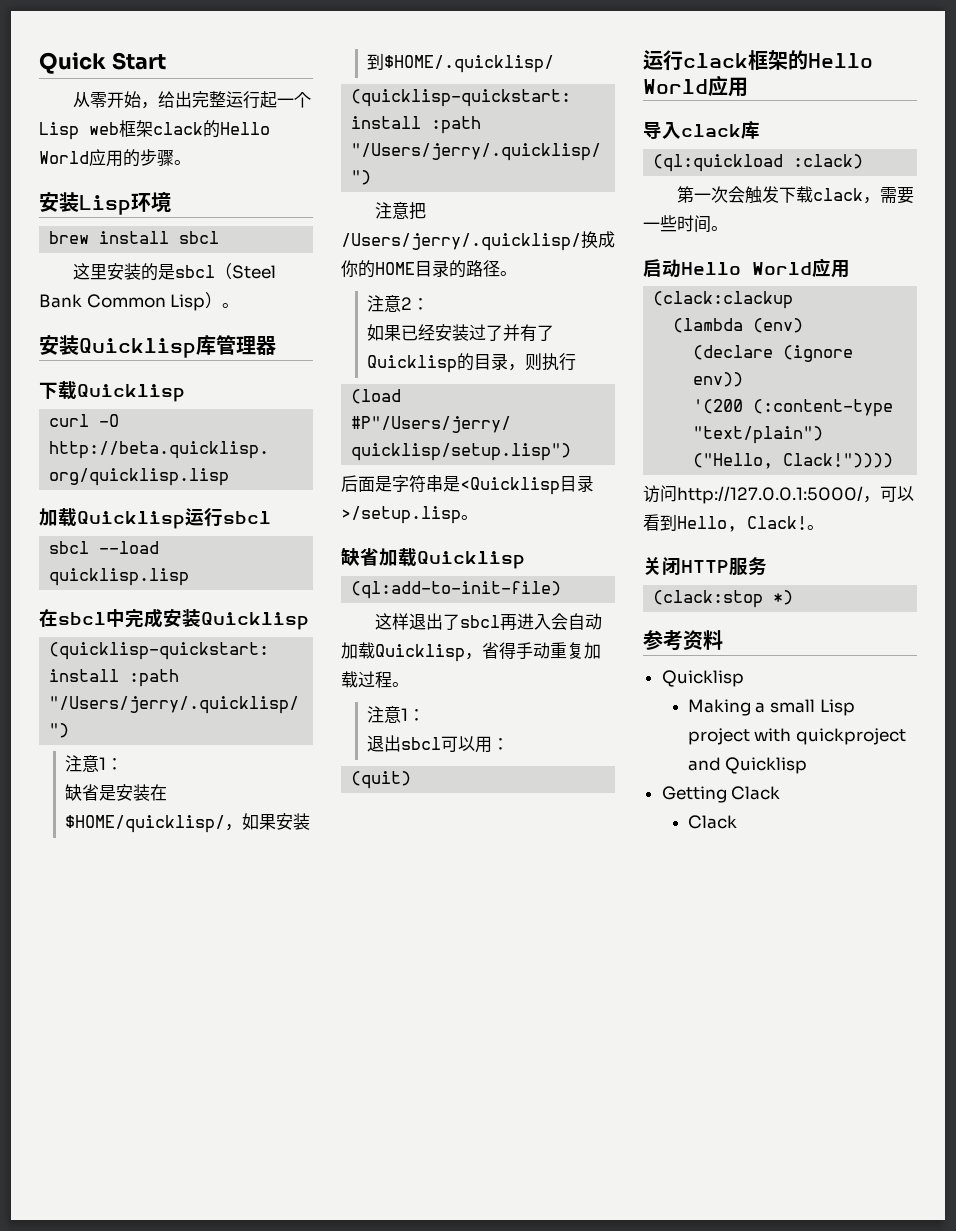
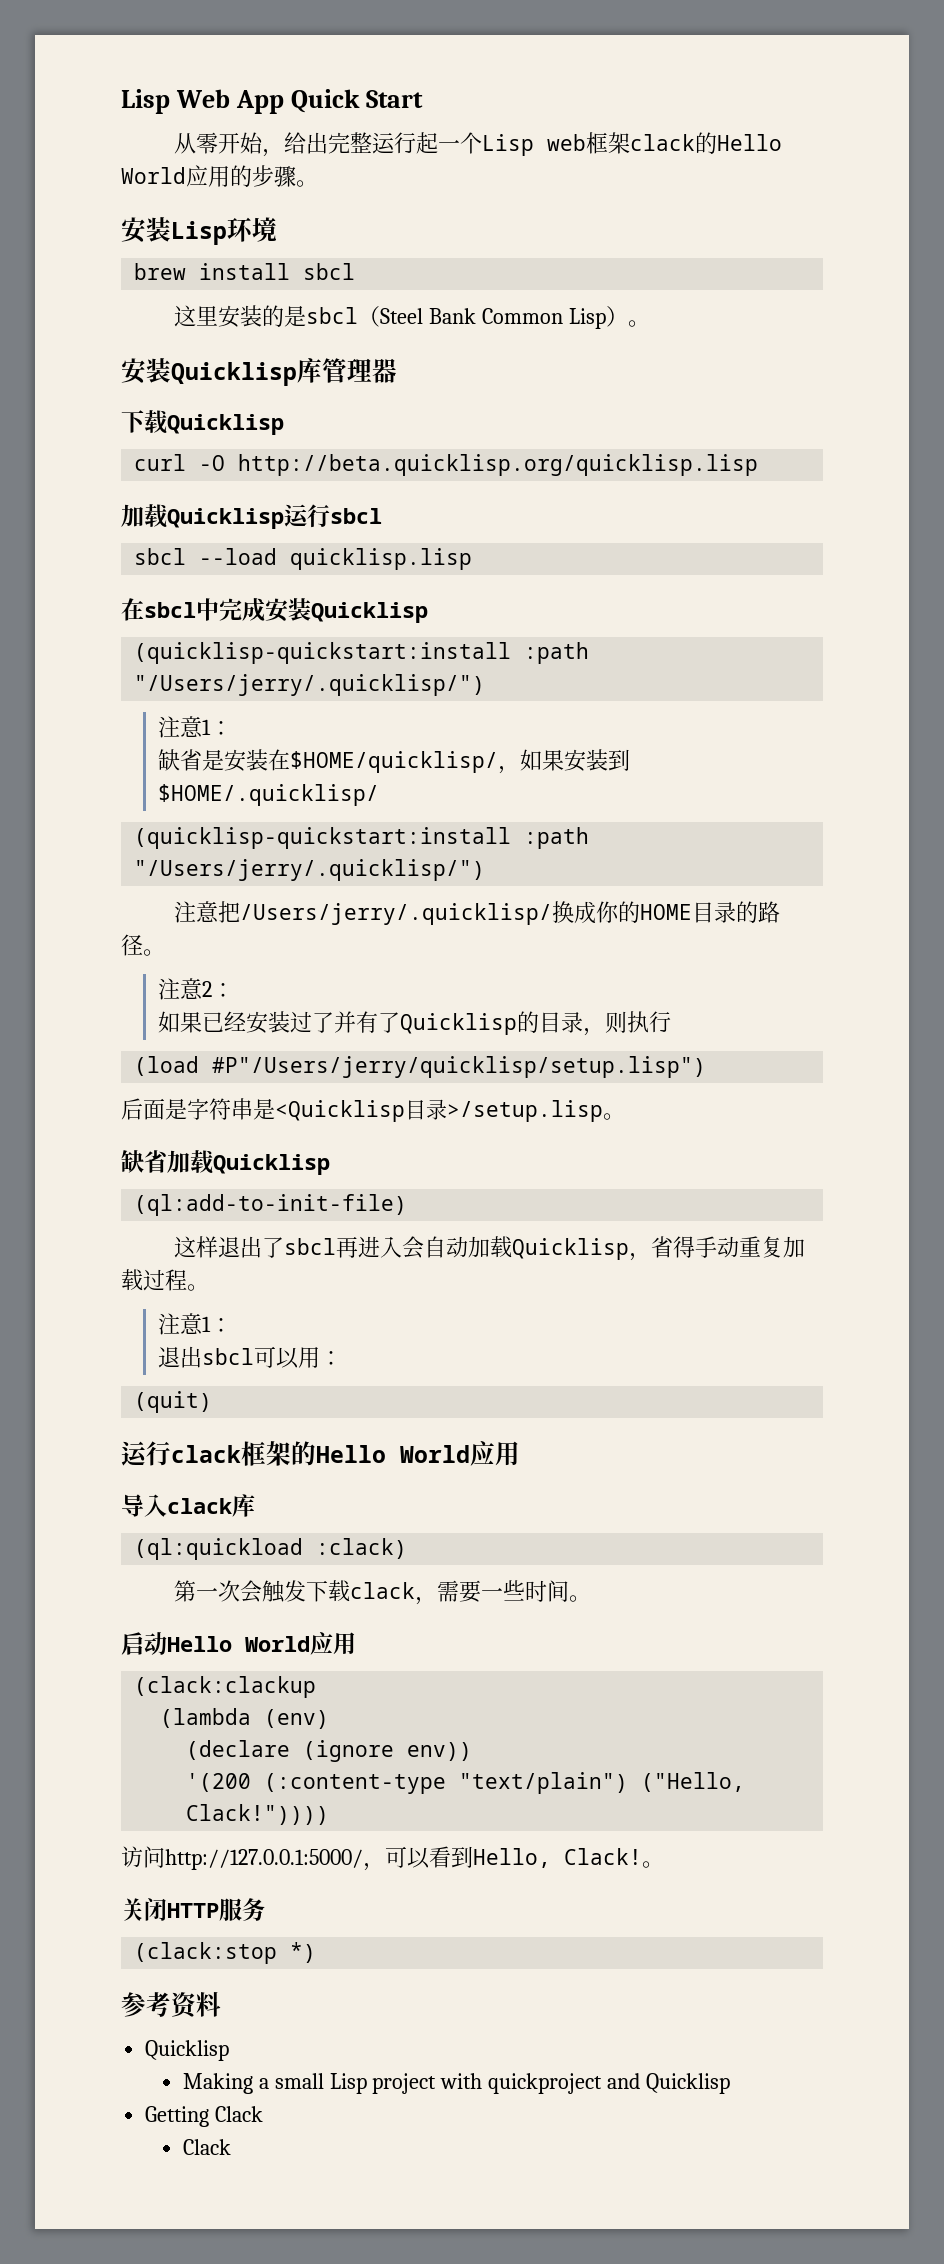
(39, 63) none -> [121,89,284,114] Lisp Web App

